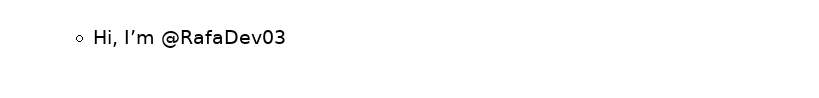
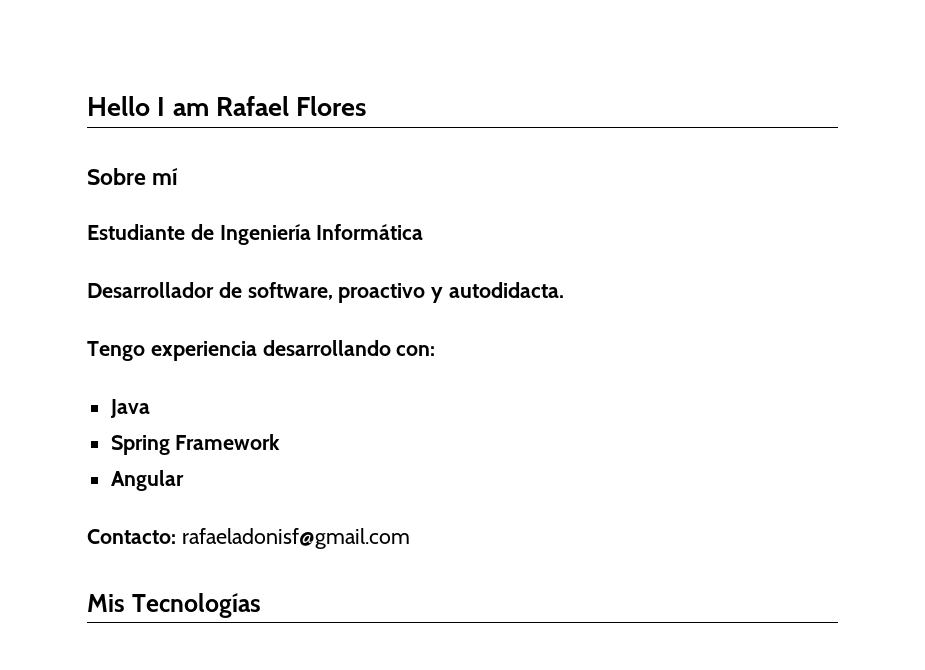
[92,30,286,48] Hi, I’m @RafaDev03 -> [87,96,367,116] [87,168,179,185] [87,224,424,245] [87,282,565,303] [87,340,436,361] [109,399,150,418] [110,434,281,455] [110,470,184,491] [87,528,410,549] [87,593,261,618] Hello I am Rafael Flores // Sobre mí // Estudiante de Ingeniería Informática // Desarrollador de software, proactivo y autodidacta. // Tengo experiencia desarrollando con: // Java // Spring Framework // Angular // Contacto: rafaeladonisf@gmail.com // Mis Tecnologías

